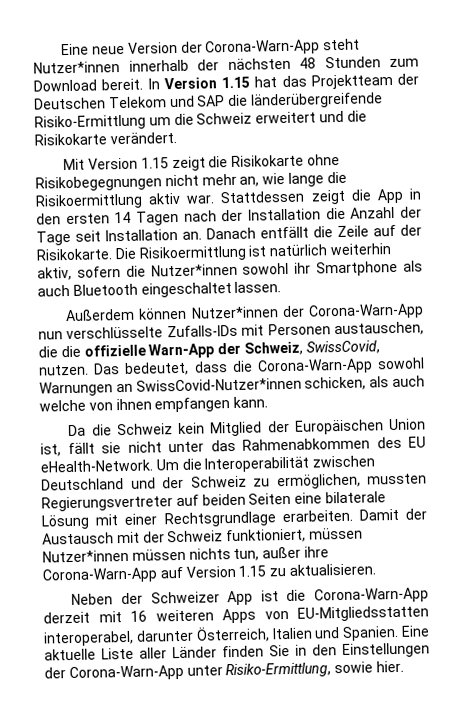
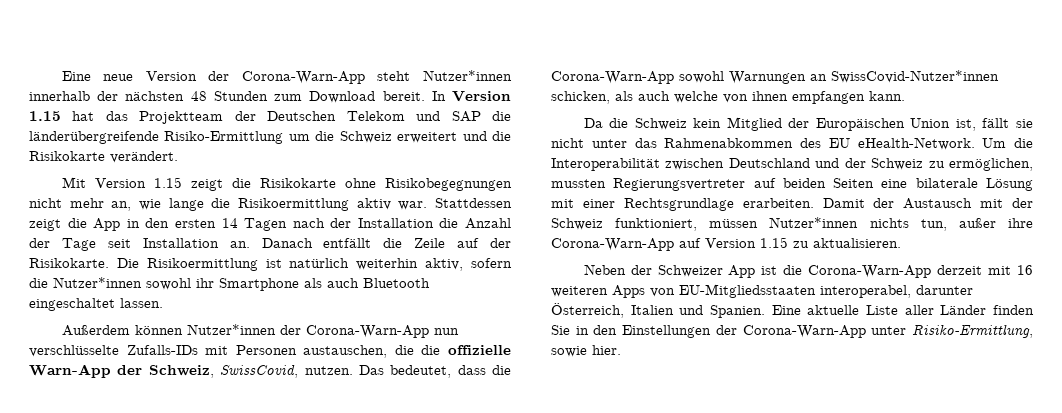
[131,548,186,561] müssen -> (859, 222) none
[297,605,429,622] EU-Mitgliedsstatten -> [679,284,816,298] EU-Mitgliedsstaaten

